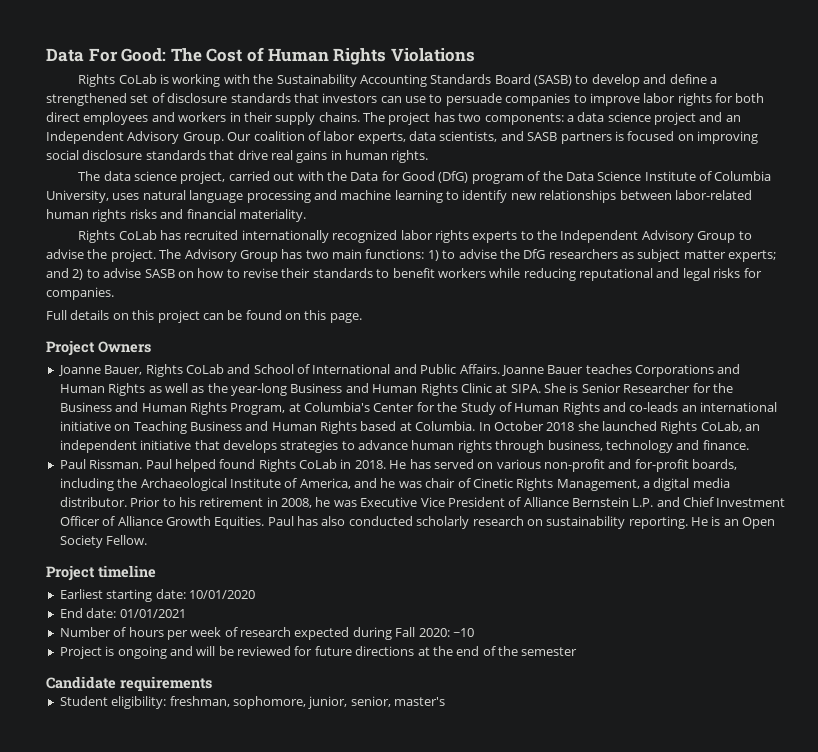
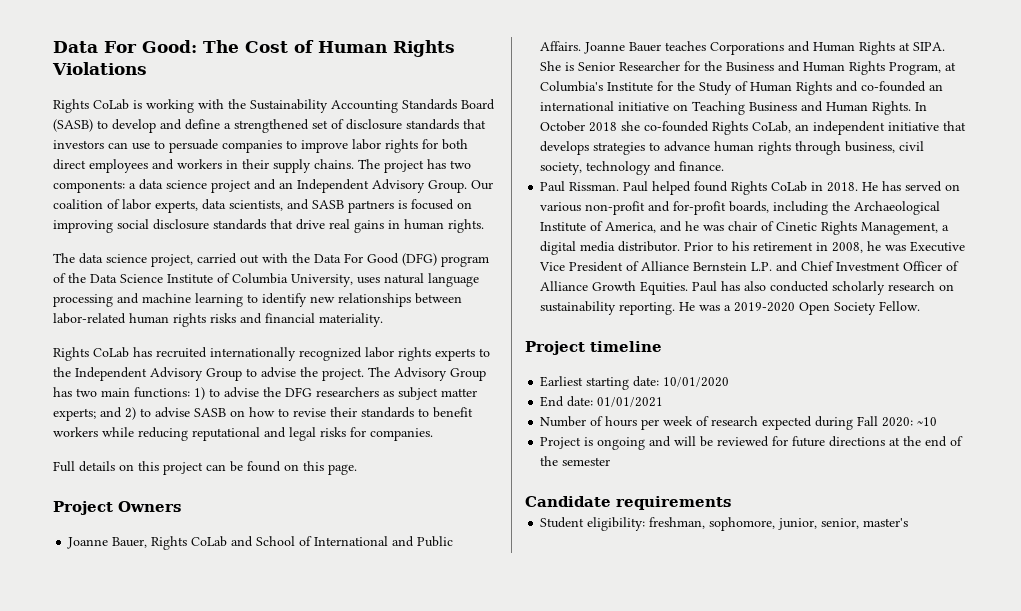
[381,171,469,183] for Good (DfG) -> [344,253,437,266] For Good (DFG)
[523,249,546,259] DfG -> [285,387,312,397] DFG
[148,383,492,396] as well as the year-long Business and Human Rights Clinic -> (896, 48) none
[373,403,415,412] Center -> [607,82,654,92] Institute
[629,402,679,412] co-leads -> [861,81,927,92] co-founded
[320,421,476,434] Rights based at Columbia. -> [872,101,912,115] Rights.
[602,421,657,431] launched -> [644,121,710,132] co-founded
(603, 445) none -> [899,141,925,151] [540,162,583,175] civil society,
[711,516,739,526] is an -> [699,302,796,312] was a 2019-2020

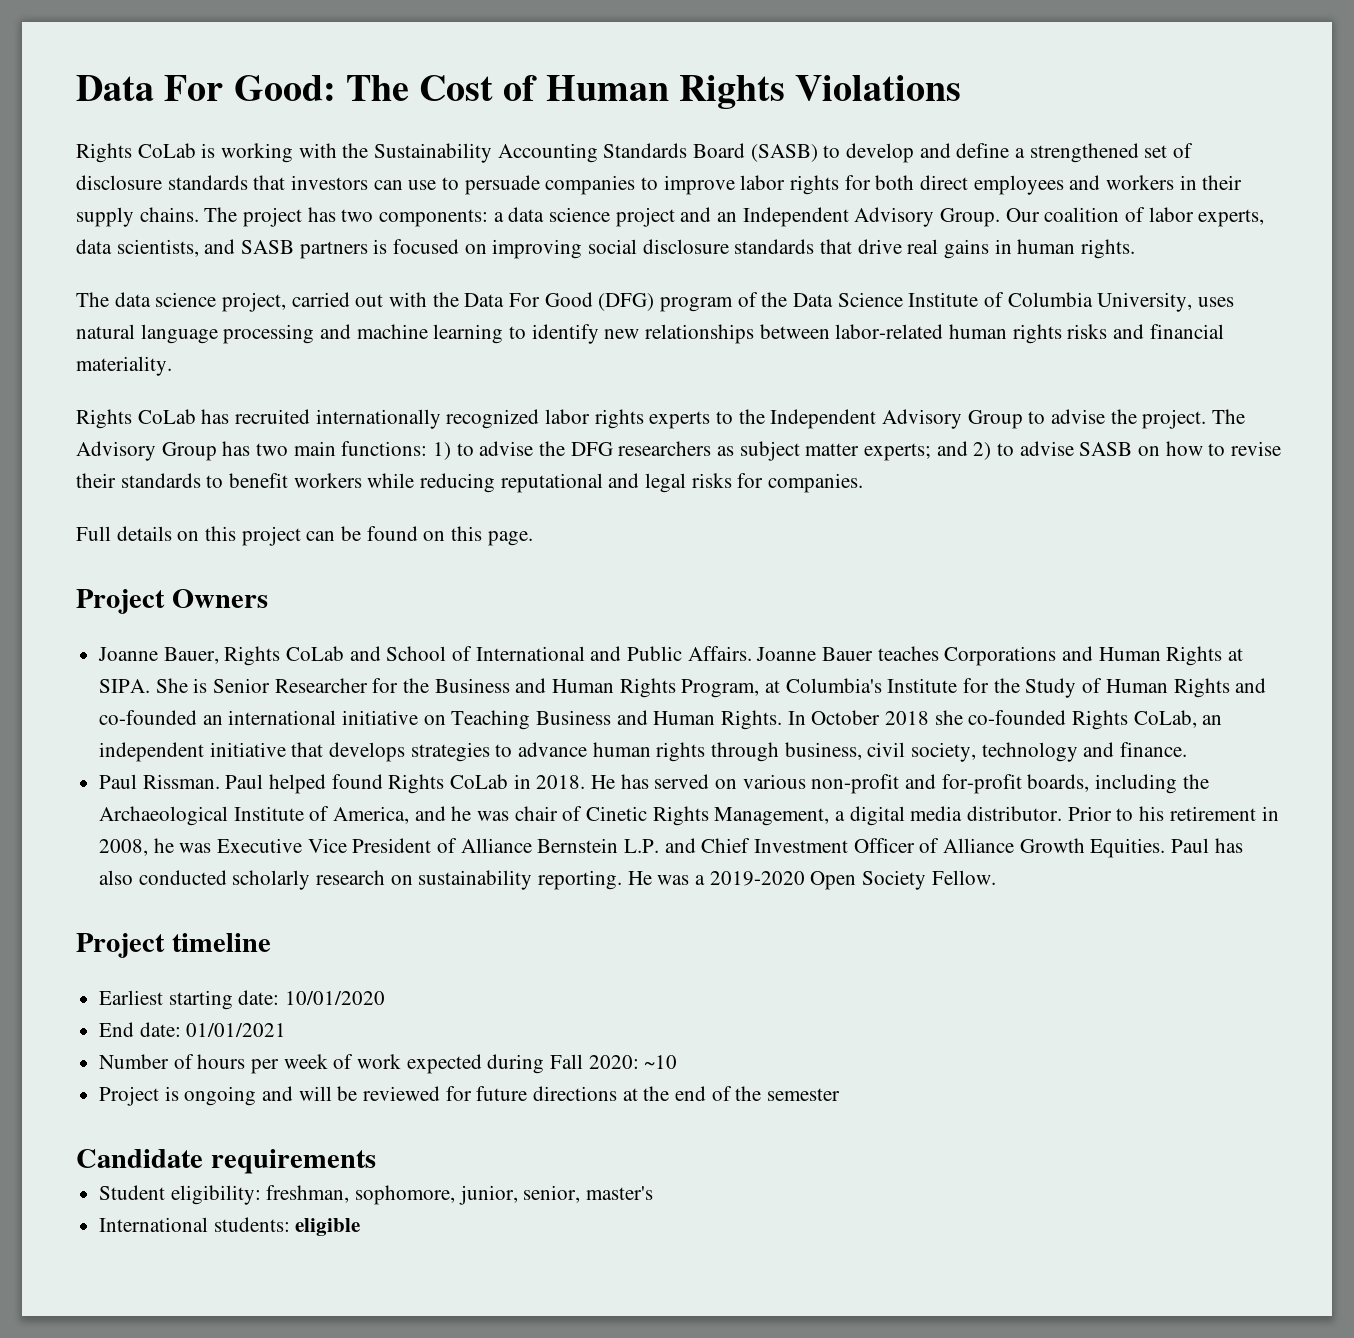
[711,416,759,426] research -> [357,1054,402,1069] work
(909, 522) none -> [99,1217,361,1236] // International students: eligible

